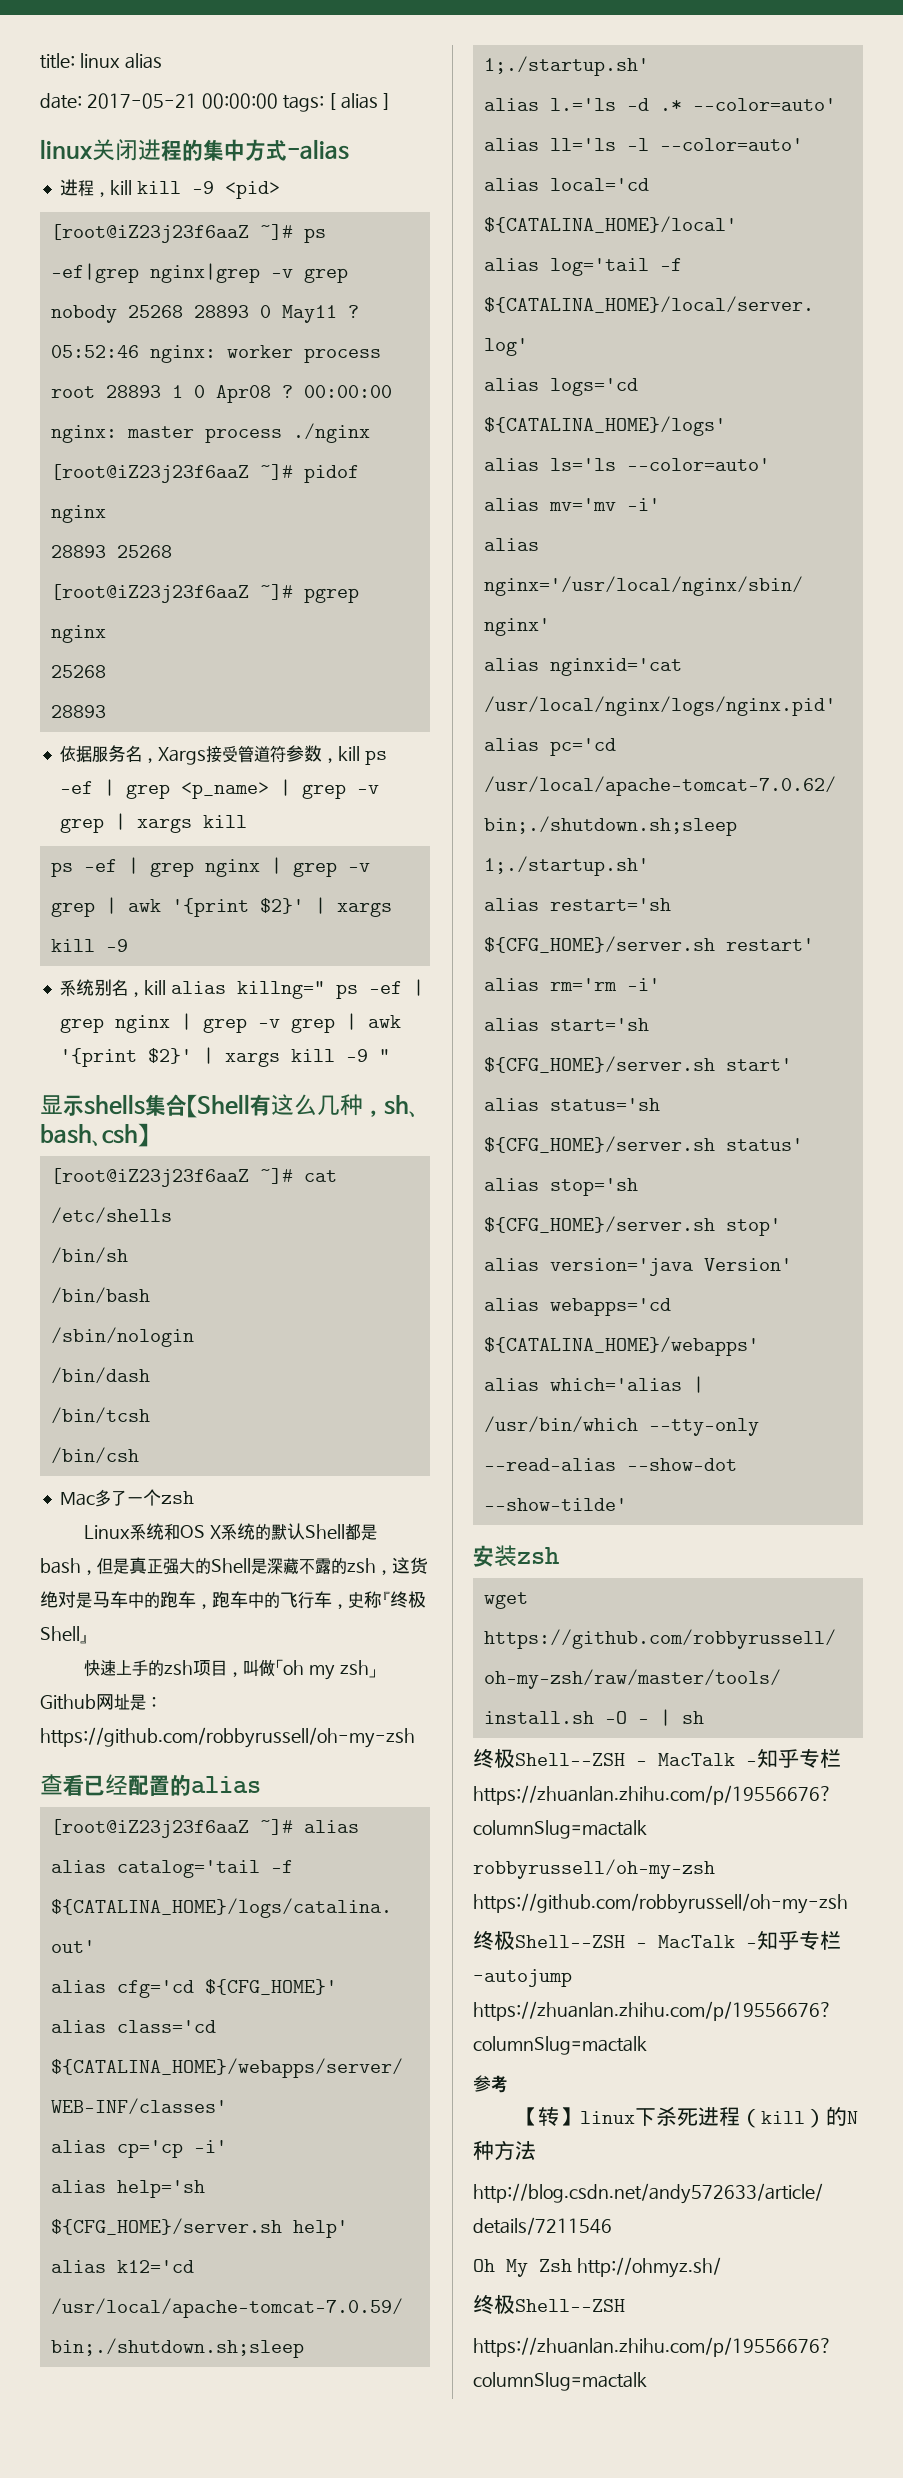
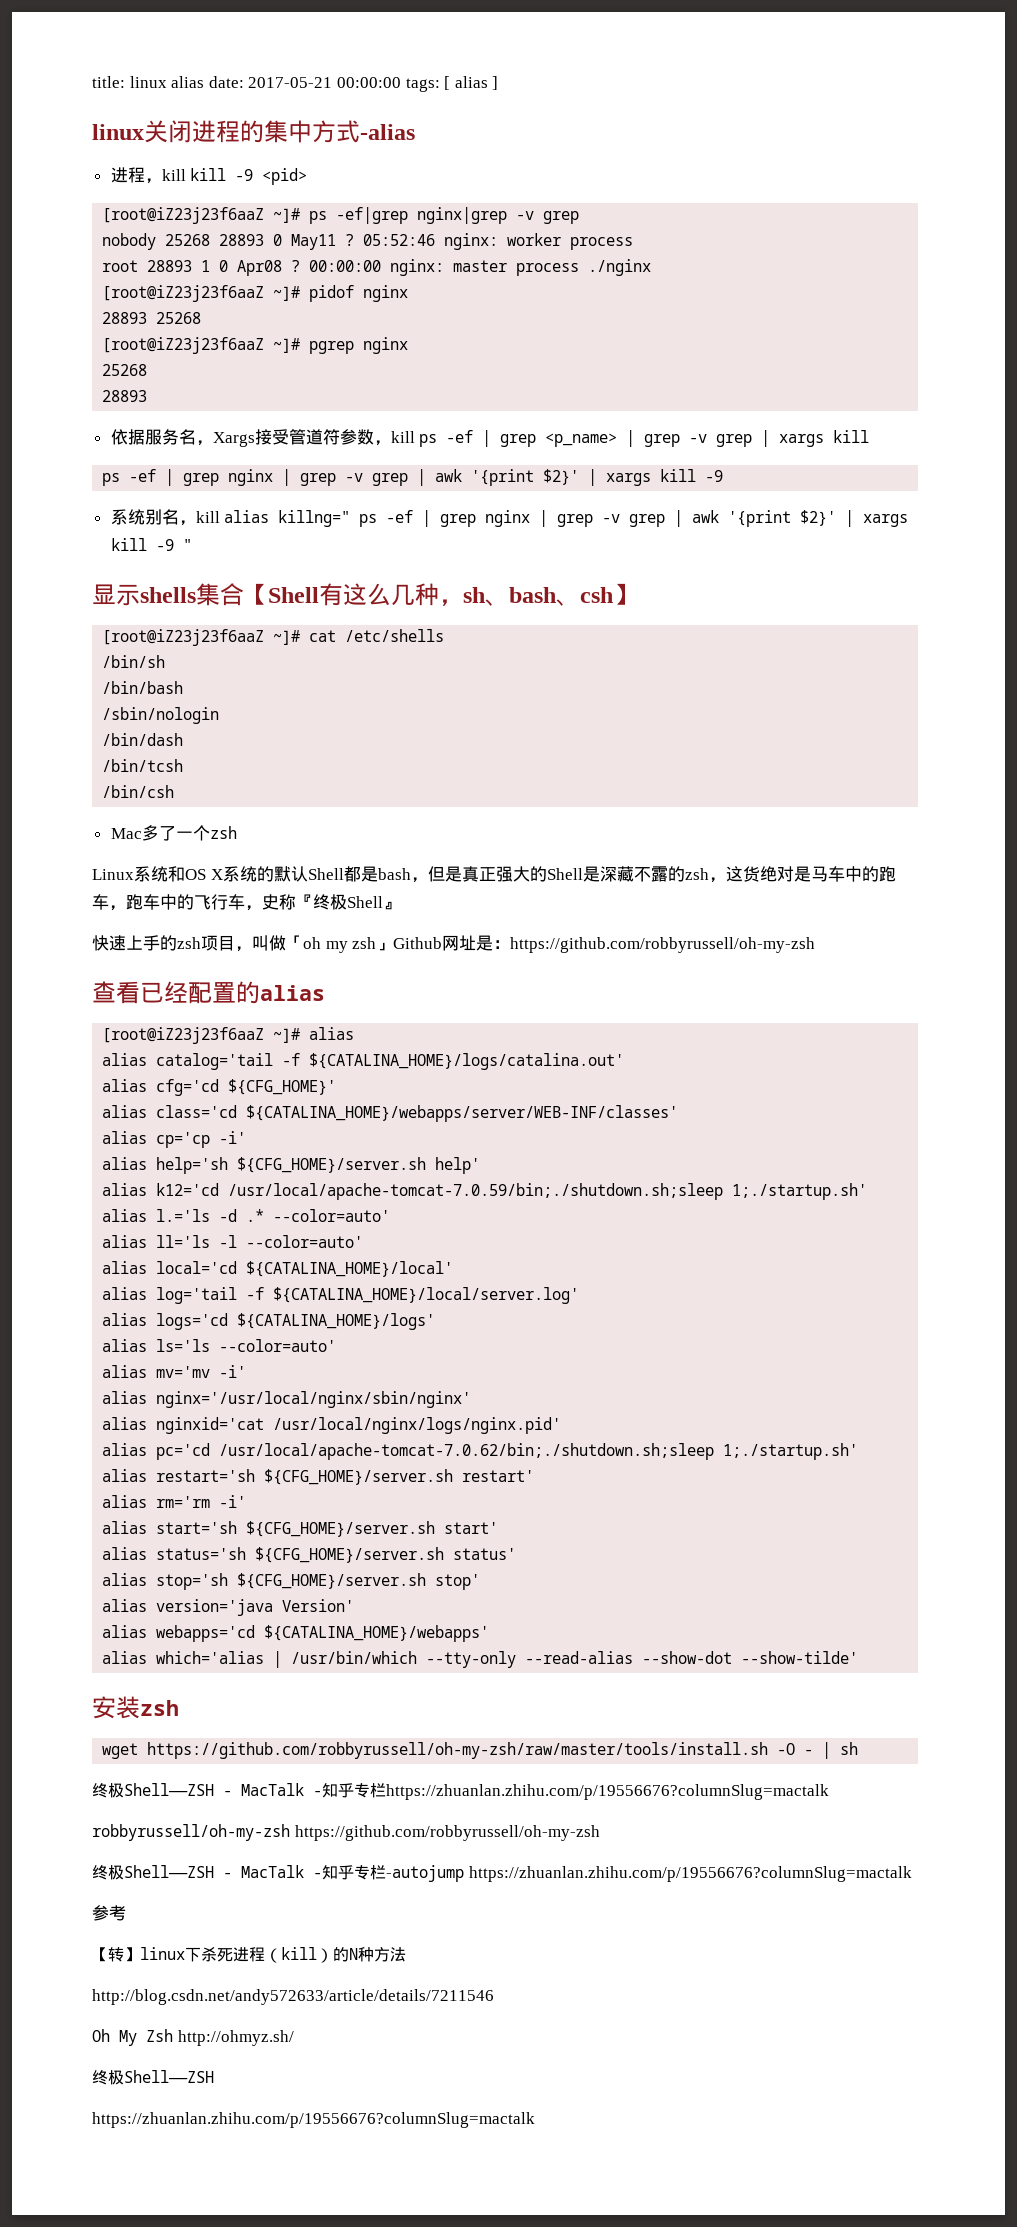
(162, 61) // -> (205, 82) none

